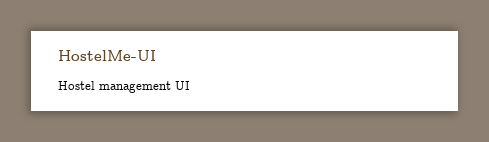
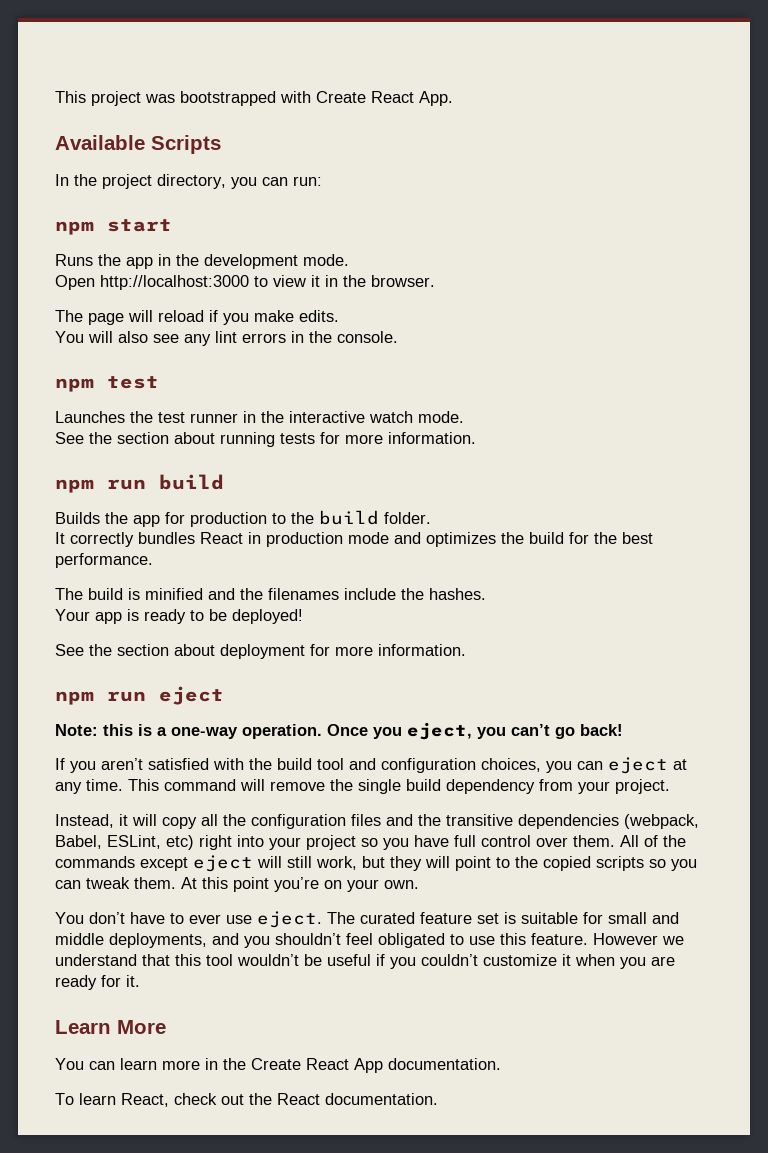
[58,50,156,61] [58,81,190,93] HostelMe-UI // Hostel management UI -> [55,91,453,106] [55,135,221,154] [55,174,322,189] [55,219,172,235] [55,254,349,269] [55,275,435,290] [55,310,339,325] [55,331,398,346] [55,376,159,392] [55,411,464,423] [55,432,476,447] [55,474,224,493] [55,510,431,527] [55,532,653,547] [55,553,153,568] [55,588,486,600] [55,609,303,624] [55,644,466,659] [55,686,224,705] [55,722,623,740] [55,757,687,774] [55,779,670,794] [55,814,699,829] [55,835,686,850] [55,855,697,872] [55,877,419,892] [55,911,679,928] [55,933,684,948] [55,954,675,969] [55,975,140,990] [55,1020,166,1034] [55,1058,501,1073] [55,1093,438,1107] This project was bootstrapped with Create React App. // Available Scripts // In the project directory, you can run: // npm start // Runs the app in the development mode. // Open http://localhost:3000 to view it in the browser. // The page will reload if you make edits. // You will also see any lint errors in the console. // npm test // Launches the test runner in the interactive watch mode. // See the section about running tests for more information. // npm run build // Builds the app for production to the build folder. // It correctly bundles React in production mode and optimizes the build for the best performance. // The build is minified and the filenames include the hashes. // Your app is ready to be deployed! // See the section about deployment for more information. // npm run eject // Note: this is a one-way operation. Once you eject, you can’t go back! // If you aren’t satisfied with the build tool and configuration choices, you can eject at any time. This command will remove the single build dependency from your project. // Instead, it will copy all the configuration files and the transitive dependencies (webpack, Babel, ESLint, etc) right into your project so you have full control over them. All of the commands except eject will still work, but they will point to the copied scripts so you can tweak them. At this point you’re on your own. // You don’t have to ever use eject. The curated feature set is suitable for small and middle deployments, and you shouldn’t feel obligated to use this feature. However we understand that this tool wouldn’t be useful if you couldn’t customize it when you are ready for it. // Learn More // You can learn more in the Create React App documentation. // To learn React, check out the React documentation.

